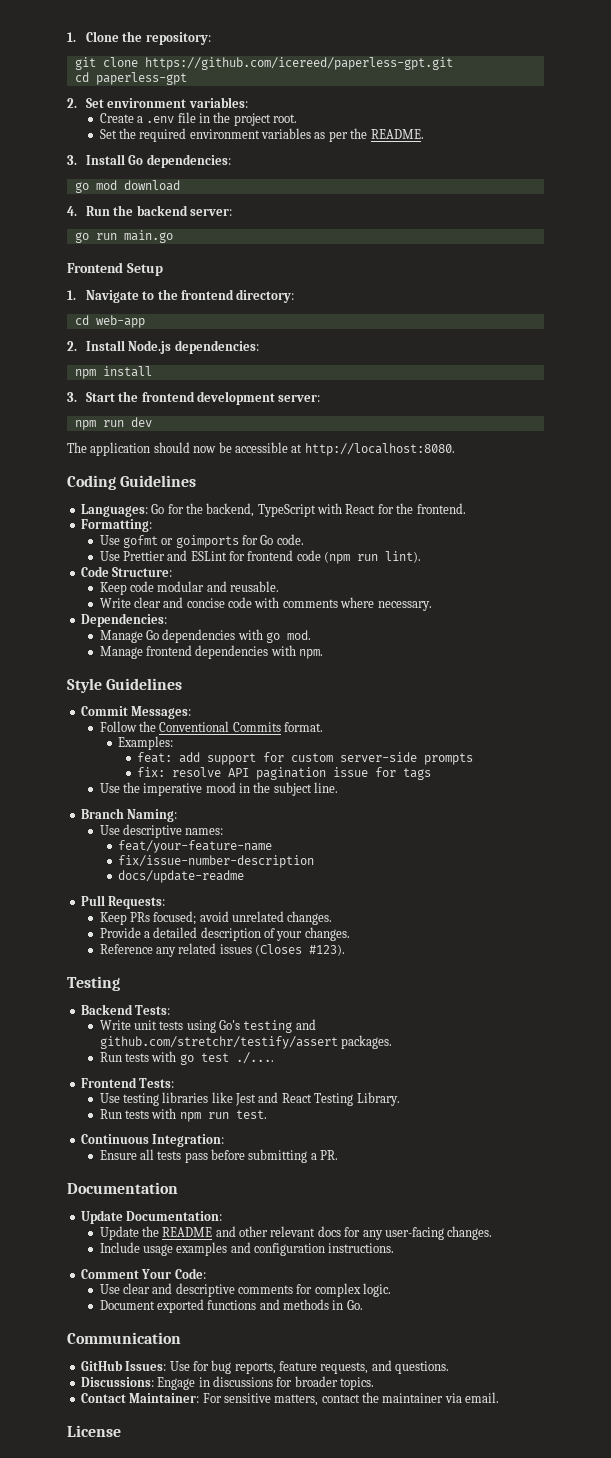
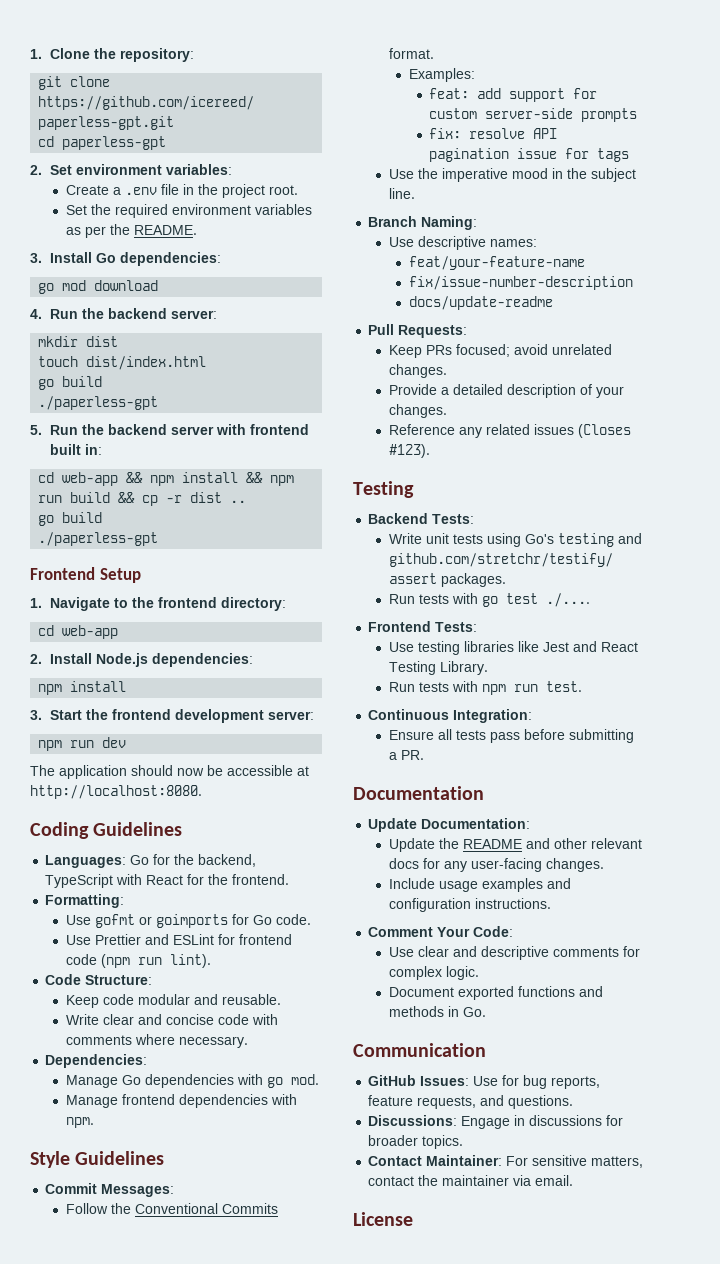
[74,230,173,243] go run main.go -> [38,336,119,347] [38,356,207,370] [38,376,103,390] [38,396,159,410] [30,424,310,435] [50,444,103,455] [38,472,295,486] [38,492,247,506] [38,512,103,526] [38,532,159,546] mkdir dist // touch dist/index.html // go build // ./paperless-gpt // 5. Run the backend server with frontend built in: // cd web-app && npm install && npm run build && cp -r dist .. // go build // ./paperless-gpt

